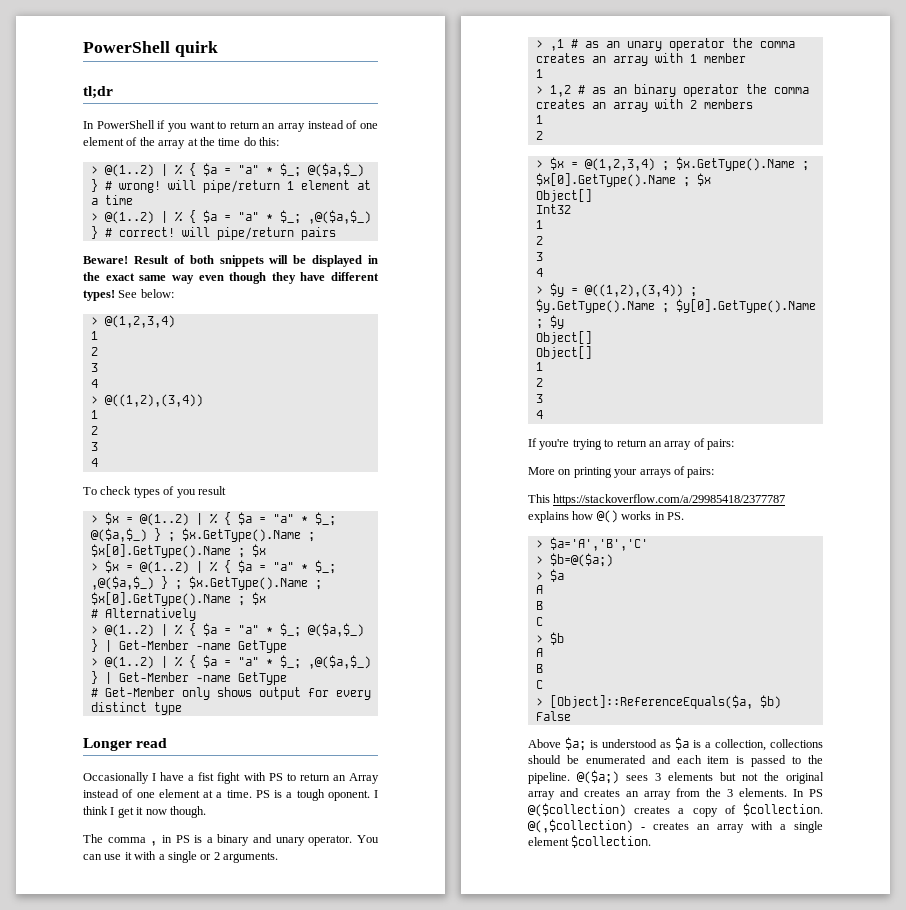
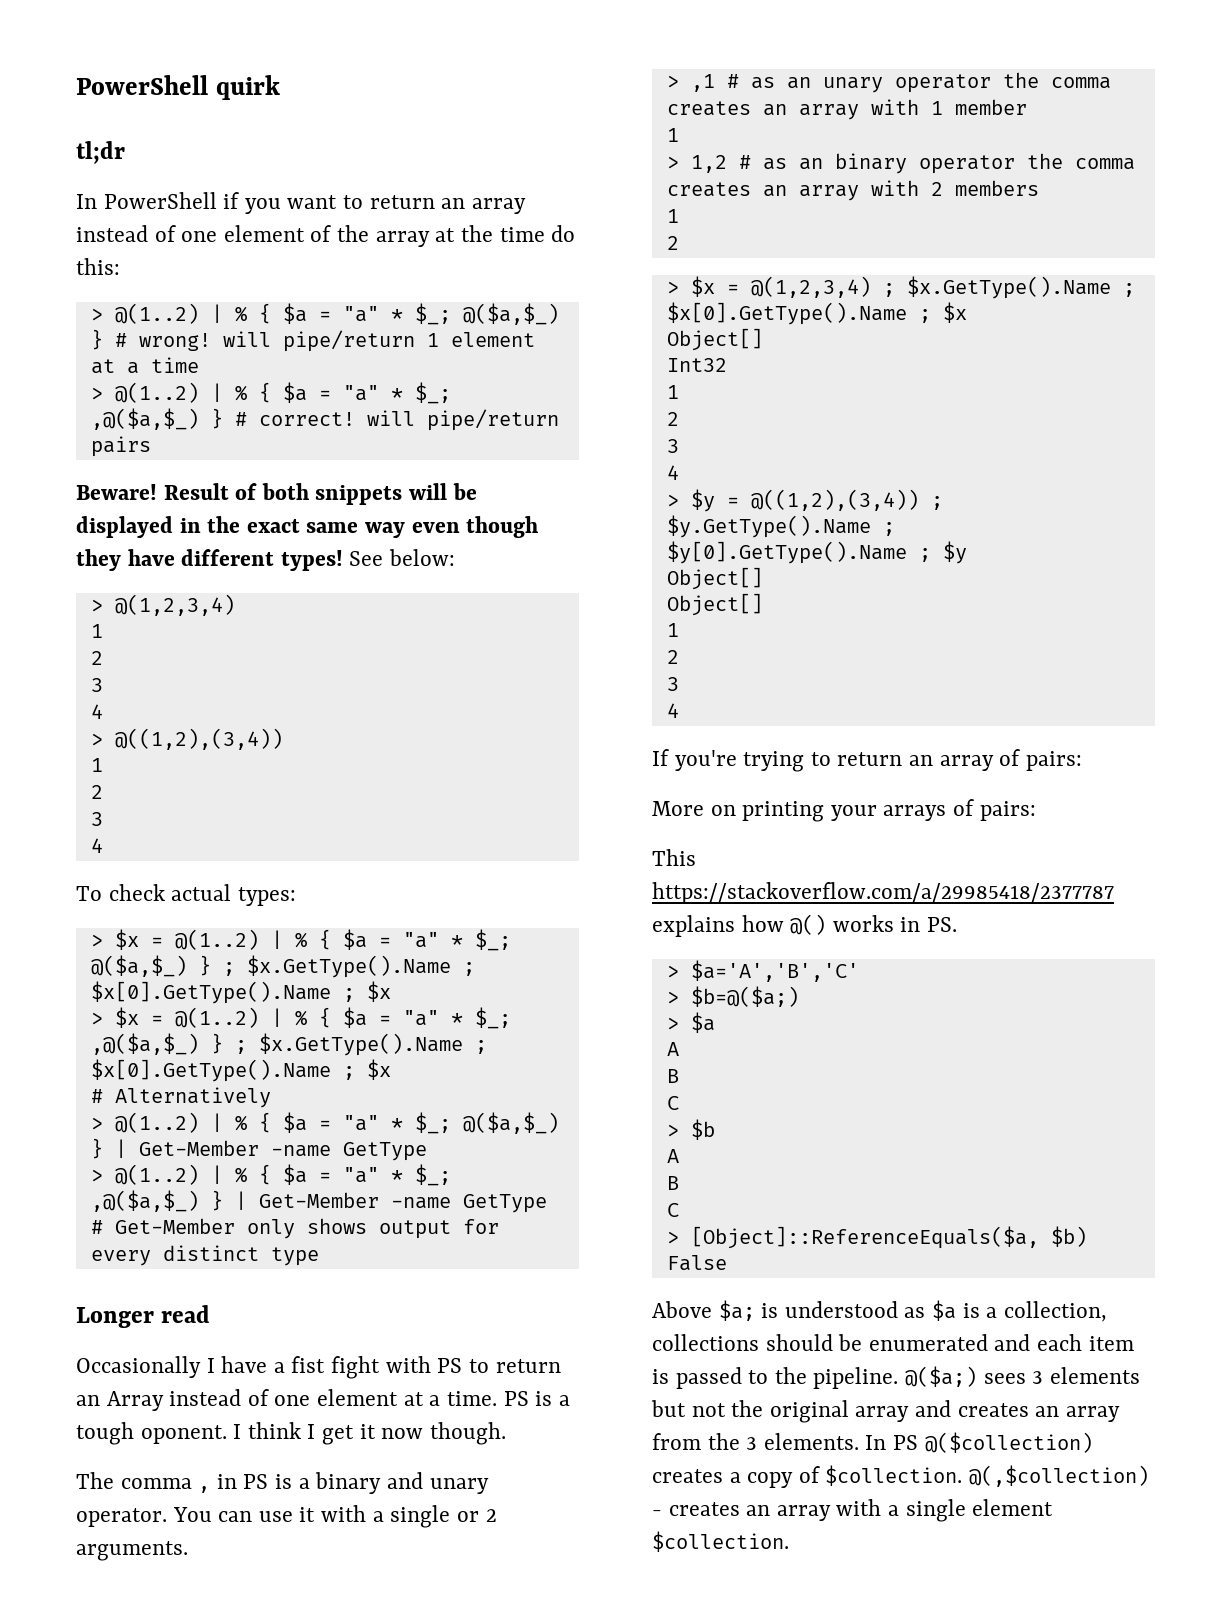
[133,486,226,498] types of you result -> [171,884,296,906] actual types:

